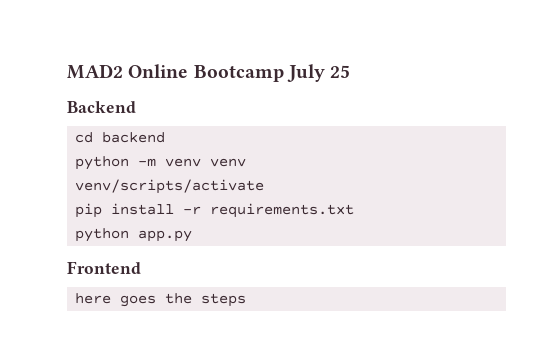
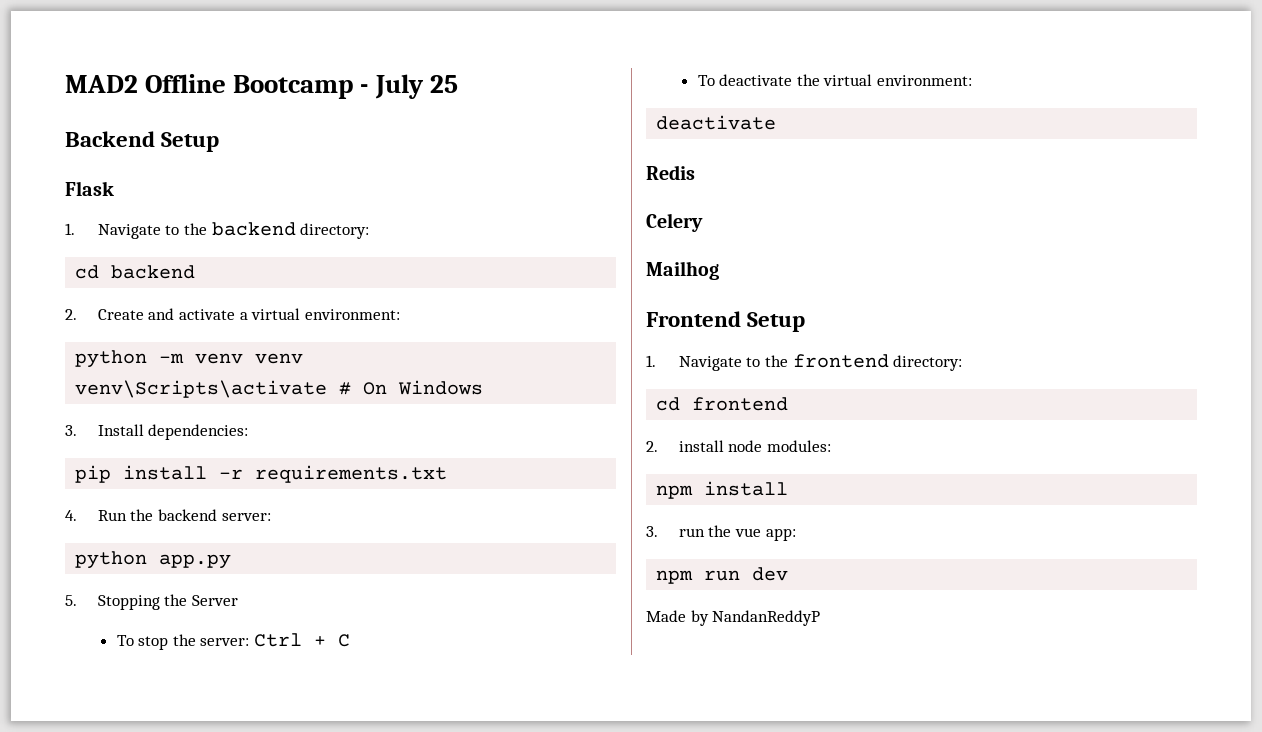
[128,64,284,82] Online Bootcamp -> [145,74,369,99] Offline Bootcamp -
[74,132,165,143] [74,156,246,170] [74,179,264,194] [74,203,354,218] [74,228,192,242] [67,261,141,274] [74,293,246,307] // cd backend // python -m venv venv // venv/scripts/activate // pip install -r requirements.txt // python app.py // Frontend // here goes the steps -> [161,132,220,152] [65,181,114,196] [65,222,370,239] [75,265,196,279] [65,308,400,320] [75,350,304,368] [75,380,484,398] [65,424,249,440] [75,465,448,483] [65,509,271,521] [75,551,232,569] [65,594,239,610] [116,633,350,650] [697,74,972,86] [656,115,777,130] [646,165,695,180] [646,213,703,232] [646,261,719,280] [646,311,806,332] [646,354,963,371] [656,397,789,411] [646,440,832,452] [656,481,789,499] [646,525,796,541] [656,567,789,584] [646,610,821,626] Setup // Flask // 1. Navigate to the backend directory: // cd backend // 2. Create and activate a virtual environment: // python -m venv venv // venv\Scripts\activate # On Windows // 3. Install dependencies: // pip install -r requirements.txt // 4. Run the backend server: // python app.py // 5. Stopping the Server // To stop the server: Ctrl + C // To deactivate the virtual environment: // deactivate // Redis // Celery // Mailhog // Frontend Setup // 1. Navigate to the frontend directory: // cd frontend // 2. install node modules: // npm install // 3. run the vue app: // npm run dev // Made by NandanReddyP

